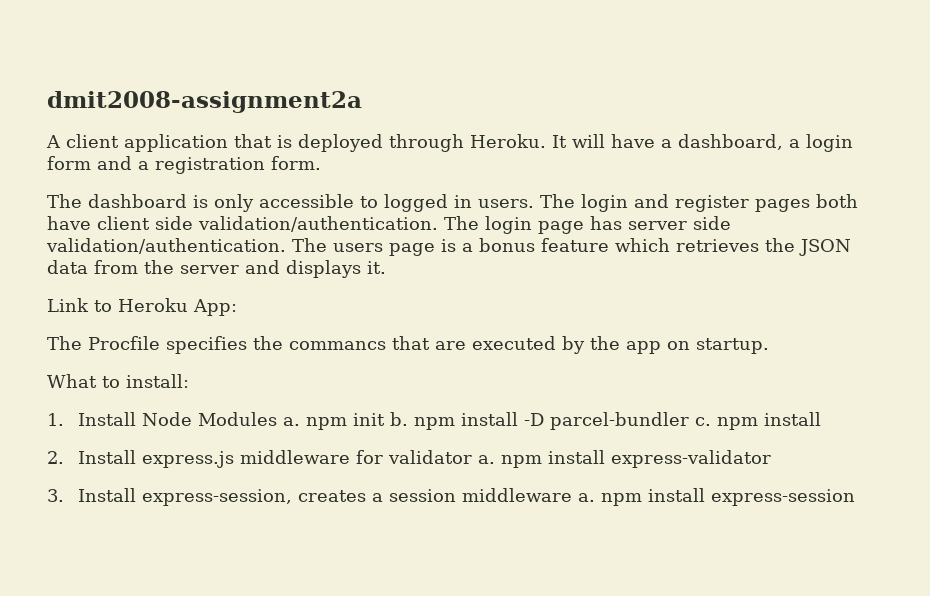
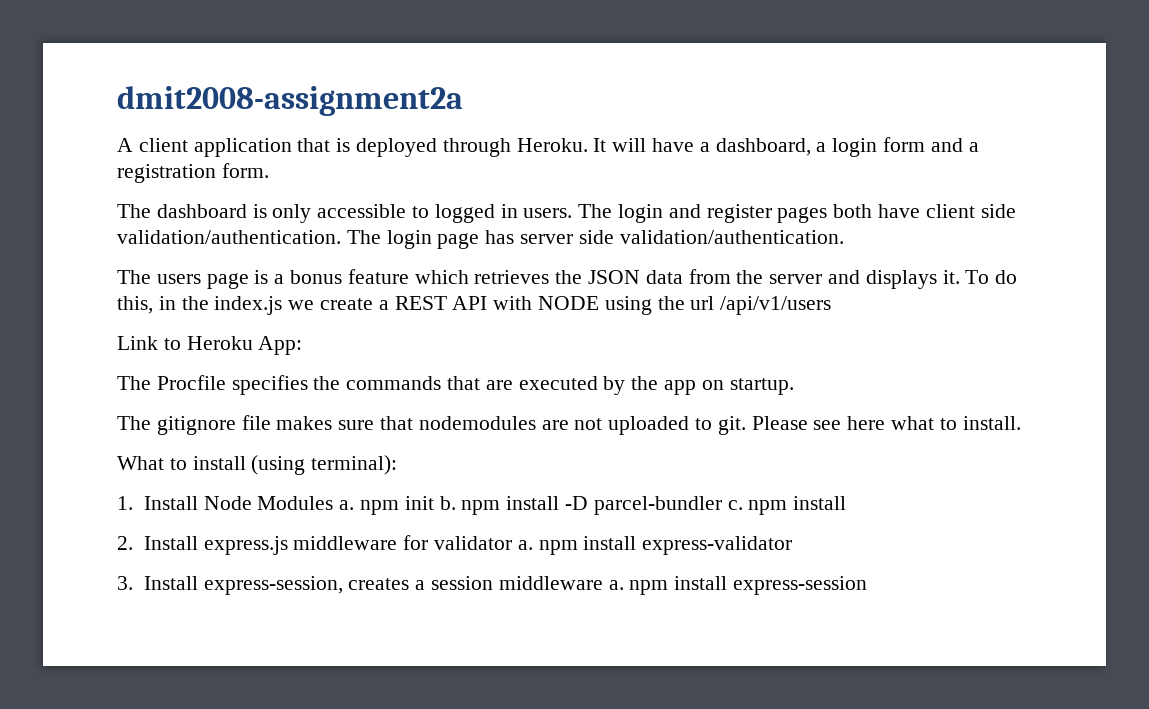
(286, 246) none -> (844, 237) //
(386, 267) none -> [965,270,1018,284] [117,296,832,315] To do this, in the index.js we create a REST API with NODE using the url /api/v1/users
[289,341,386,350] commancs -> [346,376,442,390] commands
(769, 346) none -> [117,415,1021,435] // The gitignore file makes sure that nodemodules are not uploaded to git. Please see here what to install.
[126,374,189,388] install: -> [192,455,398,475] install (using terminal):

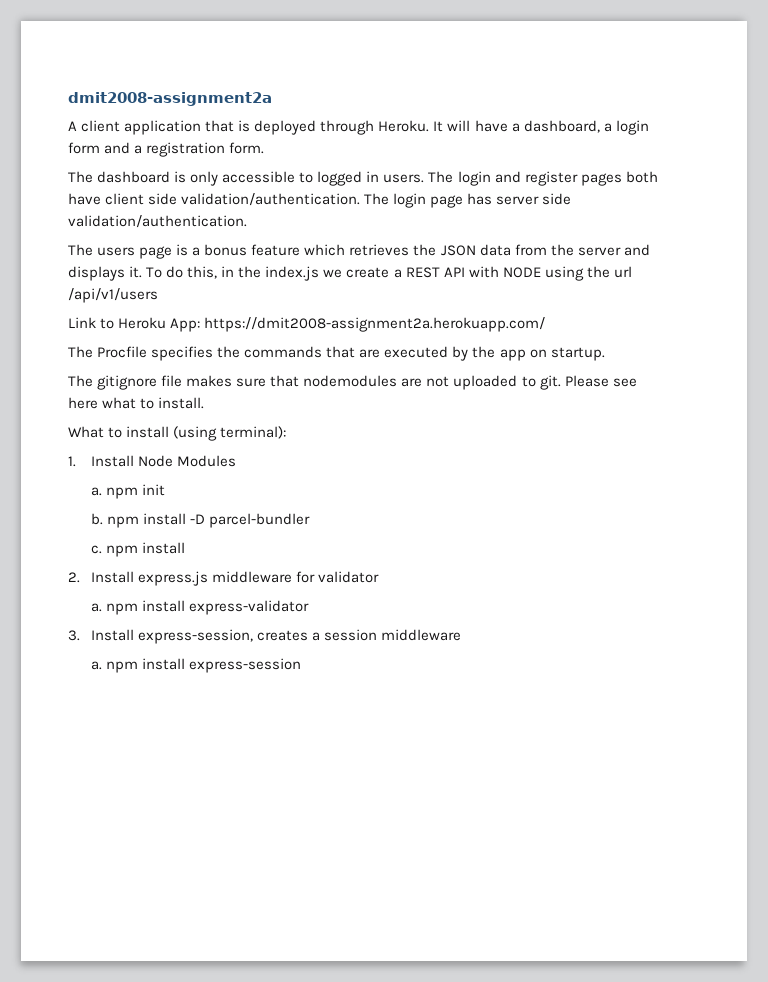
(303, 345) none -> [204,317,546,332] https://dmit2008-assignment2a.herokuapp.com/
(334, 503) none -> (236, 461) //
(434, 503) none -> (165, 490) //
(722, 505) none -> (310, 520) //
(512, 543) none -> (379, 577) //
(603, 583) none -> (461, 635) //

